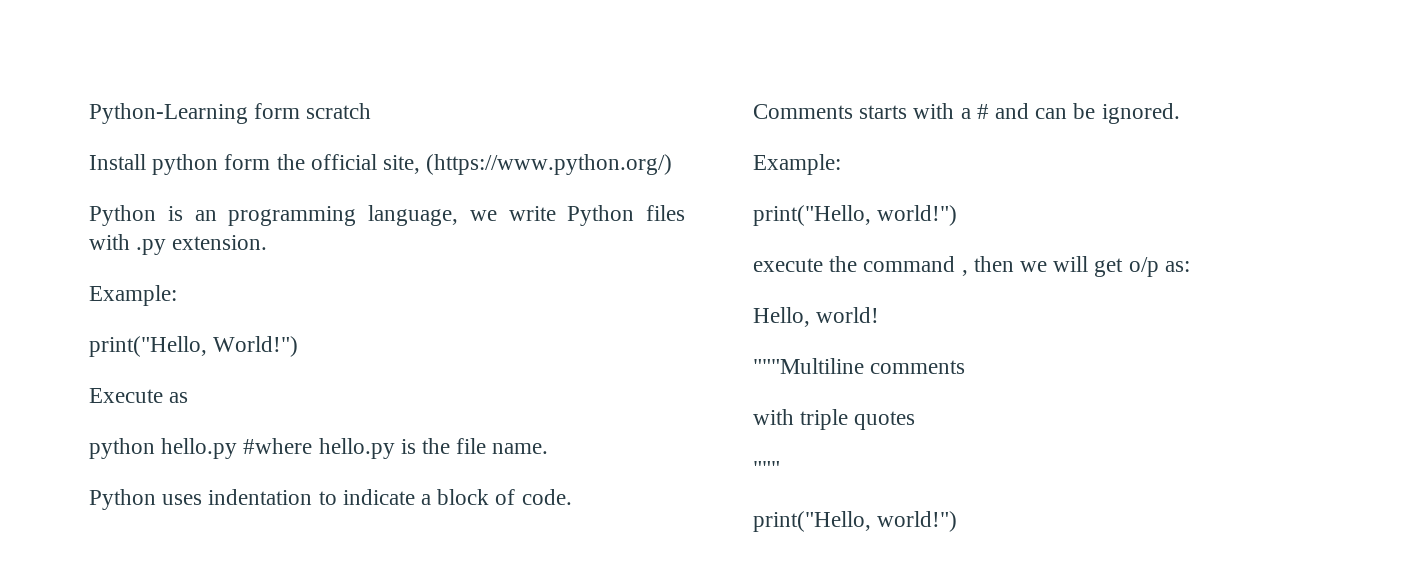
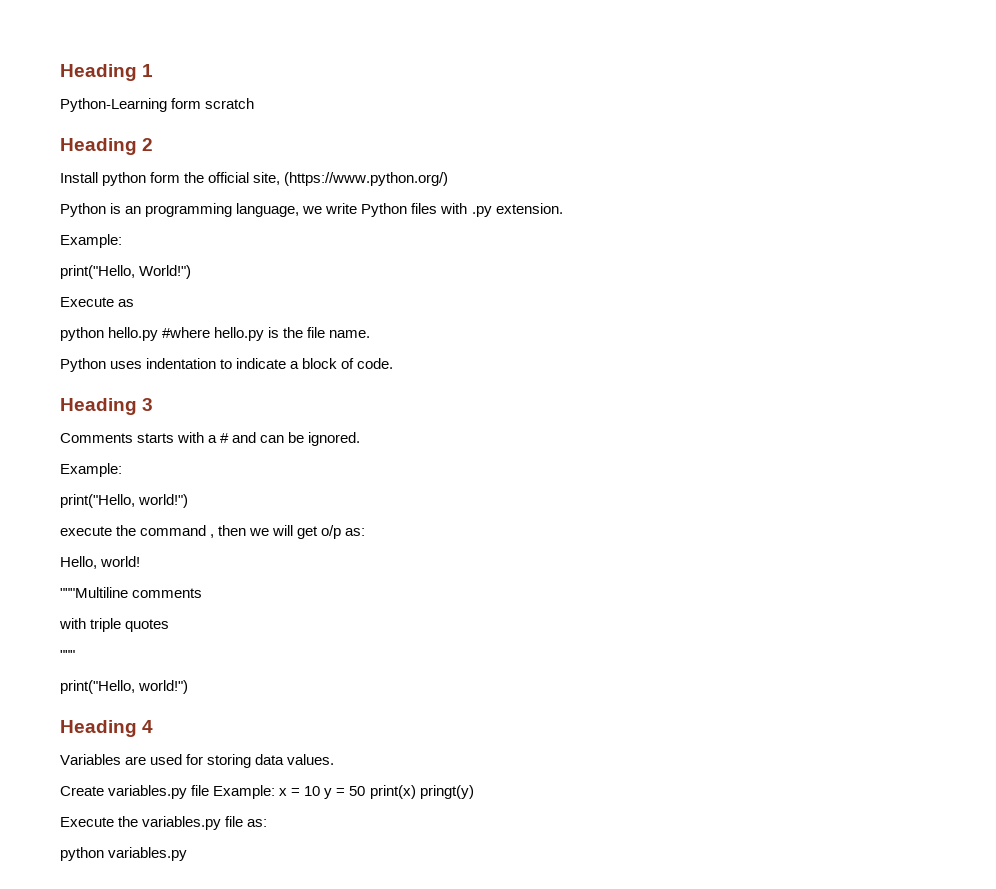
(89, 113) none -> [60,64,154,81] Heading 1 //
(372, 111) none -> [60,138,154,155] // Heading 2
(572, 497) none -> [60,398,154,415] // Heading 3
(958, 521) none -> [60,720,154,737] [60,754,335,768] [60,785,474,799] [60,816,268,830] [60,847,188,861] // Heading 4 // Variables are used for storing data values. // Create variables.py file Example: x = 10 y = 50 print(x) pringt(y) // Execute the variables.py file as: // python variables.py

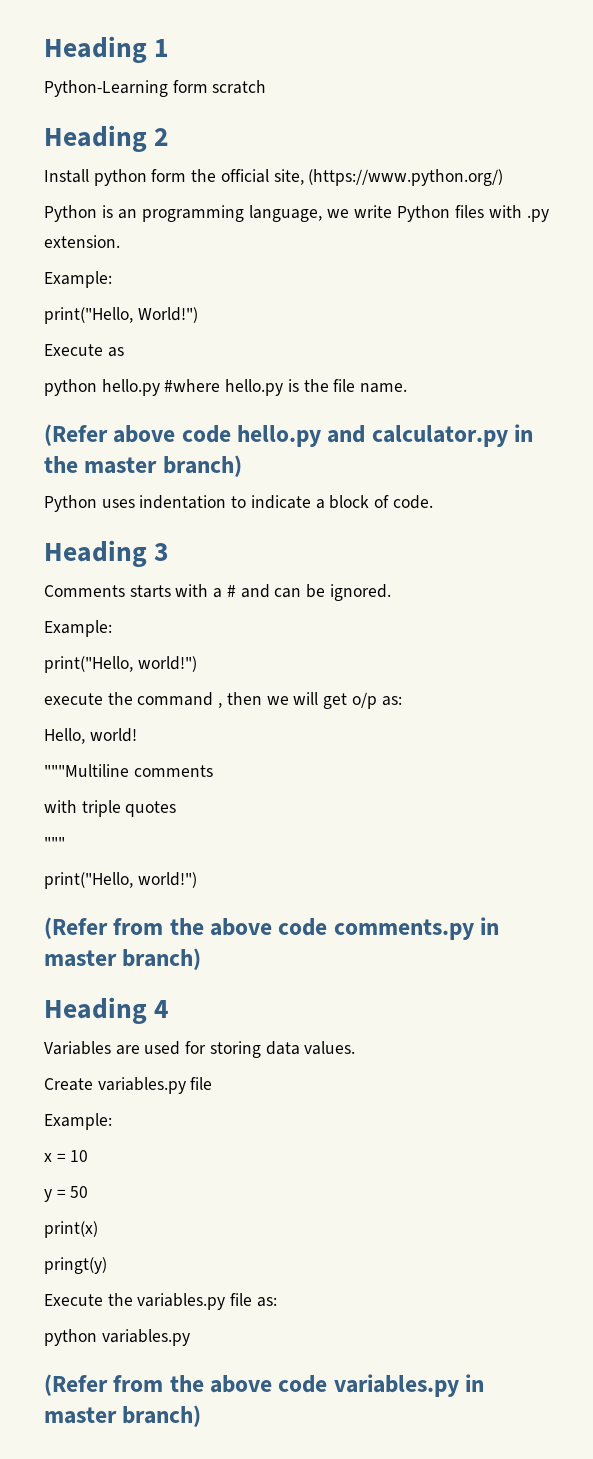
(371, 334) none -> [44,424,534,447] [44,455,242,477] // (Refer above code hello.py and calculator.py in the master branch)
(189, 687) none -> [44,917,500,940] [44,948,202,970] // (Refer from the above code comments.py in master branch)
[213,785,276,799] Example: -> [44,1113,112,1130] // Example: //
(321, 791) none -> (89, 1156) //
(366, 791) none -> (89, 1192) //
(416, 792) none -> (98, 1229) //
(188, 854) none -> [44,1374,485,1397] [44,1405,202,1427] // (Refer from the above code variables.py in master branch)

